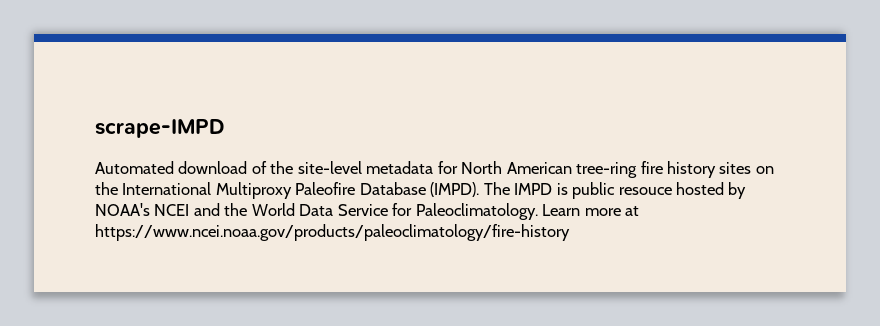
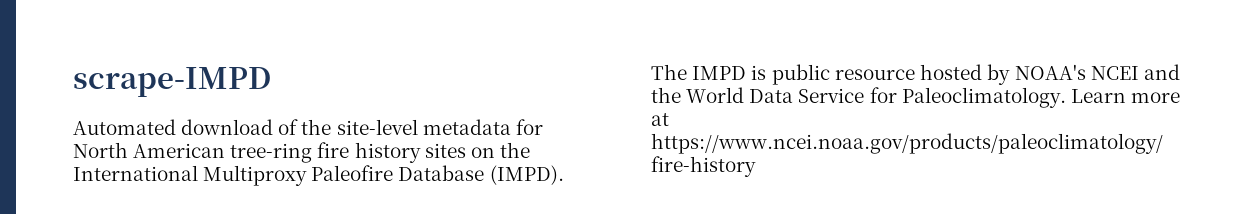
[618,187,672,195] resouce -> [834,69,915,80] resource

